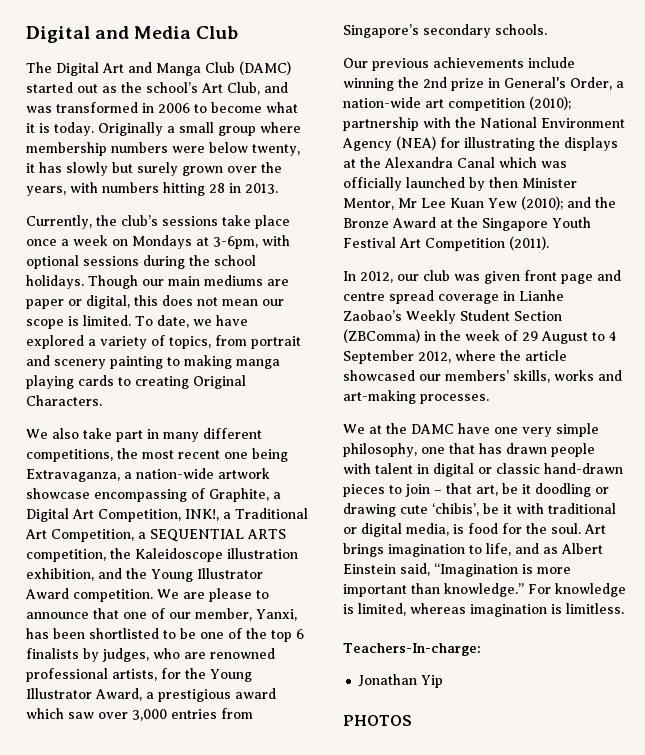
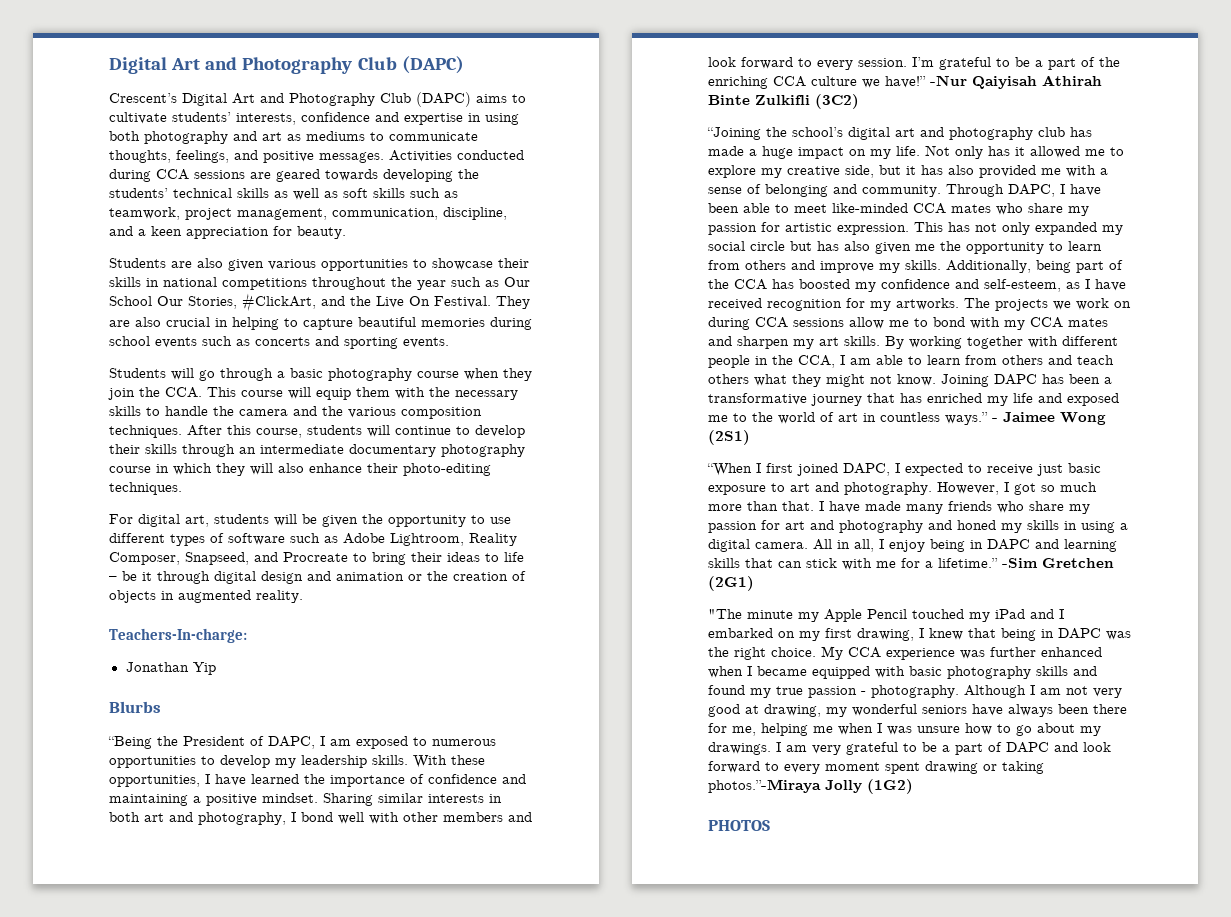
[26,26,239,43] [26,61,291,76] [26,82,288,95] [26,102,298,113] [26,122,301,136] [26,142,300,156] [26,162,282,176] [26,182,278,196] [26,215,290,229] [26,235,290,249] [26,255,256,269] [26,275,289,289] [26,295,284,309] [26,315,248,329] [26,335,301,349] [26,355,280,369] [26,375,246,389] [26,395,102,406] [26,428,262,442] [26,448,288,462] [26,468,270,482] [26,488,281,502] [26,508,308,522] [25,529,286,542] [26,548,298,562] [26,568,263,582] [25,588,269,602] [26,608,297,621] [26,628,304,642] [26,648,275,662] [26,668,252,682] [26,688,276,702] [26,708,253,721] [343,24,547,38] [343,57,575,71] [343,77,624,91] [343,96,571,111] [343,117,625,131] [342,136,618,151] [343,157,567,168] [343,177,577,191] [343,196,616,210] [343,217,591,231] [343,236,549,251] [343,270,621,284] [343,290,564,304] [343,310,562,324] [343,329,616,344] [343,350,567,364] [343,370,622,383] [343,390,489,404] [343,423,599,437] [343,443,595,457] [343,463,623,477] [343,483,609,497] [343,503,616,517] [343,523,606,537] [343,543,603,557] [343,563,571,577] [343,583,626,597] [343,603,624,617] [343,643,481,656] [358,674,444,688] Digital and Media Club // The Digital Art and Manga Club (DAMC) started out as the school’s Art Club, and was transformed in 2006 to become what it is today. Originally a small group where membership numbers were below twenty, it has slowly but surely grown over the years, with numbers hitting 28 in 2013. // Currently, the club’s sessions take place once a week on Mondays at 3-6pm, with optional sessions during the school holidays. Though our main mediums are paper or digital, this does not mean our scope is limited. To date, we have explored a variety of topics, from portrait and scenery painting to making manga playing cards to creating Original Characters. // We also take part in many different competitions, the most recent one being Extravaganza, a nation-wide artwork showcase encompassing of Graphite, a Digital Art Competition, INK!, a Traditional Art Competition, a SEQUENTIAL ARTS competition, the Kaleidoscope illustration exhibition, and the Young Illustrator Award competition. We are please to announce that one of our member, Yanxi, has been shortlisted to be one of the top 6 finalists by judges, who are renowned professional artists, for the Young Illustrator Award, a prestigious award which saw over 3,000 entries from Singapore’s secondary schools. // Our previous achievements include winning the 2nd prize in General's Order, a nation-wide art competition (2010); partnership with the National Environment Agency (NEA) for illustrating the displays at the Alexandra Canal which was officially launched by then Minister Mentor, Mr Lee Kuan Yew (2010); and the Bronze Award at the Singapore Youth Festival Art Competition (2011). // In 2012, our club was given front page and centre spread coverage in Lianhe Zaobao’s Weekly Student Section (ZBComma) in the week of 29 August to 4 September 2012, where the article showcased our members’ skills, works and art-making processes. // We at the DAMC have one very simple philosophy, one that has drawn people with talent in digital or classic hand-drawn pieces to join – that art, be it doodling or drawing cute ‘chibis’, be it with traditional or digital media, is food for the soul. Art brings imagination to life, and as Albert Einstein said, “Imagination is more important than knowledge.” For knowledge is limited, whereas imagination is limitless. // Teachers-In-charge: // Jonathan Yip -> [109,56,464,74] [109,92,526,107] [109,112,519,125] [109,131,478,144] [109,150,524,163] [109,169,479,182] [109,188,458,200] [109,207,507,220] [109,226,346,239] [109,258,529,271] [109,277,530,290] [109,293,530,312] [109,317,532,330] [109,336,449,349] [109,368,532,381] [108,387,518,400] [109,406,482,419] [109,425,525,438] [109,444,525,457] [109,463,491,476] [109,482,182,495] [109,514,511,527] [109,533,517,546] [109,552,524,565] [109,571,526,584] [109,590,303,603] [109,628,247,643] [125,662,216,675] [109,701,161,713] [108,736,496,749] [109,755,485,768] [109,774,526,787] [109,793,502,806] [109,812,532,825] [708,57,1120,70] [708,75,1102,89] [708,94,859,109] [707,127,1092,140] [708,145,1124,159] [708,165,1108,178] [708,184,1101,197] [708,203,1089,216] [708,222,1123,235] [708,241,1102,254] [708,260,1123,273] [708,279,1126,292] [708,298,1131,311] [708,317,1108,330] [708,336,1118,349] [708,355,1114,368] [708,374,1112,387] [708,393,1119,406] [708,412,1106,425] [708,430,750,445] [707,463,1101,476] [708,482,1097,495] [708,501,1090,514] [708,520,1128,533] [708,539,1117,552] [708,558,1114,570] [708,576,754,591] [708,609,1064,622] [708,628,1131,641] [708,646,1102,660] [708,666,1097,679] [708,685,1122,698] [708,704,1127,717] [708,723,1101,736] [708,742,1111,755] [708,761,1044,774] [708,779,913,794] Digital Art and Photography Club (DAPC) // Crescent’s Digital Art and Photography Club (DAPC) aims to cultivate students’ interests, confidence and expertise in using both photography and art as mediums to communicate thoughts, feelings, and positive messages. Activities conducted during CCA sessions are geared towards developing the students’ technical skills as well as soft skills such as teamwork, project management, communication, discipline, and a keen appreciation for beauty. // Students are also given various opportunities to showcase their skills in national competitions throughout the year such as Our School Our Stories, #ClickArt, and the Live On Festival. They are also crucial in helping to capture beautiful memories during school events such as concerts and sporting events. // Students will go through a basic photography course when they join the CCA. This course will equip them with the necessary skills to handle the camera and the various composition techniques. After this course, students will continue to develop their skills through an intermediate documentary photography course in which they will also enhance their photo-editing techniques. // For digital art, students will be given the opportunity to use different types of software such as Adobe Lightroom, Reality Composer, Snapseed, and Procreate to bring their ideas to life – be it through digital design and animation or the creation of objects in augmented reality. // Teachers-In-charge: // Jonathan Yip // Blurbs // “Being the President of DAPC, I am exposed to numerous opportunities to develop my leadership skills. With these opportunities, I have learned the importance of confidence and maintaining a positive mindset. Sharing similar interests in both art and photography, I bond well with other members and look forward to every session. I’m grateful to be a part of the enriching CCA culture we have!” -Nur Qaiyisah Athirah Binte Zulkifli (3C2) // “Joining the school’s digital art and photography club has made a huge impact on my life. Not only has it allowed me to explore my creative side, but it has also provided me with a sense of belonging and community. Through DAPC, I have been able to meet like-minded CCA mates who share my passion for artistic expression. This has not only expanded my social circle but has also given me the opportunity to learn from others and improve my skills. Additionally, being part of the CCA has boosted my confidence and self-esteem, as I have received recognition for my artworks. The projects we work on during CCA sessions allow me to bond with my CCA mates and sharpen my art skills. By working together with different people in the CCA, I am able to learn from others and teach others what they might not know. Joining DAPC has been a transformative journey that has enriched my life and exposed me to the world of art in countless ways.” - Jaimee Wong (2S1) // “When I first joined DAPC, I expected to receive just basic exposure to art and photography. However, I got so much more than that. I have made many friends who share my passion for art and photography and honed my skills in using a digital camera. All in all, I enjoy being in DAPC and learning skills that can stick with me for a lifetime.” -Sim Gretchen (2G1) // "The minute my Apple Pencil touched my iPad and I embarked on my first drawing, I knew that being in DAPC was the right choice. My CCA experience was further enhanced when I became equipped with basic photography skills and found my true passion - photography. Although I am not very good at drawing, my wonderful seniors have always been there for me, helping me when I was unsure how to go about my drawings. I am very grateful to be a part of DAPC and look forward to every moment spent drawing or taking photos.”-Miraya Jolly (1G2)

